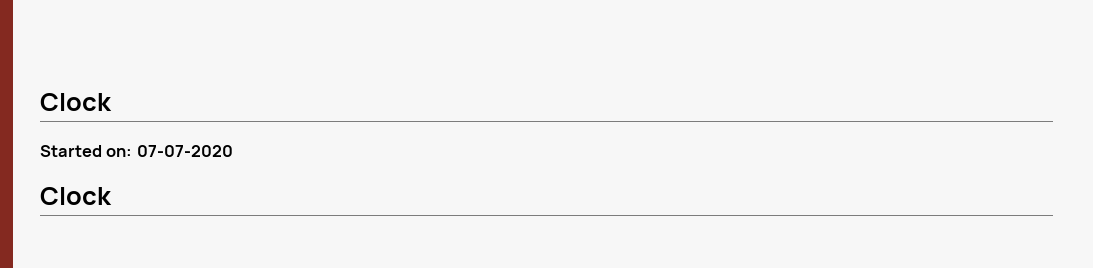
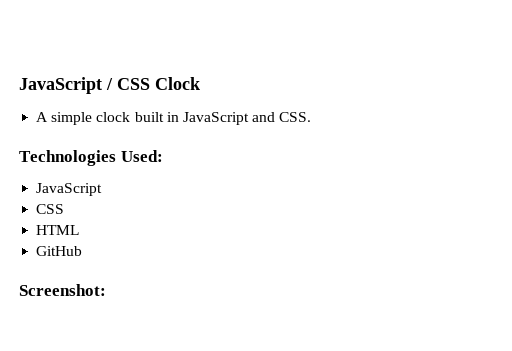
[40,93,112,111] [40,145,233,157] [40,187,112,205] Clock // Started on: 07-07-2020 // Clock -> [19,77,200,94] [36,112,312,125] [19,150,163,166] [36,183,103,196] [36,204,65,214] [36,225,80,235] [36,246,83,256] [19,284,106,296] JavaScript / CSS Clock // A simple clock built in JavaScript and CSS. // Technologies Used: // JavaScript // CSS // HTML // GitHub // Screenshot:

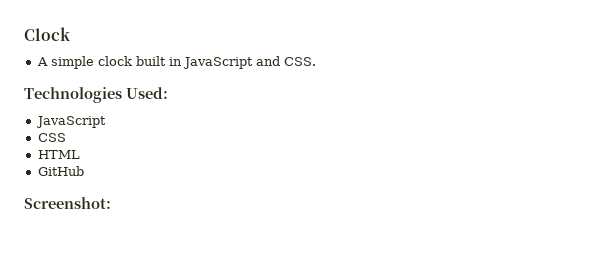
[19,77,150,94] JavaScript / CSS -> (24, 34) none

